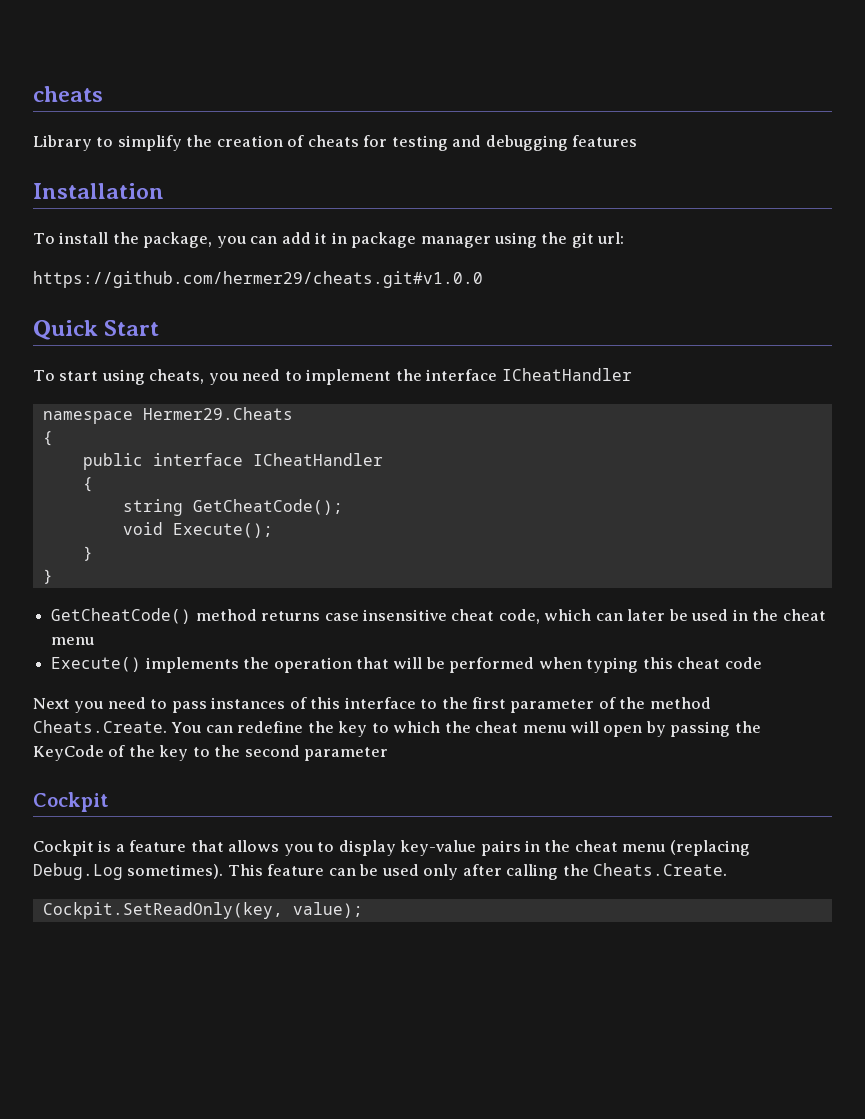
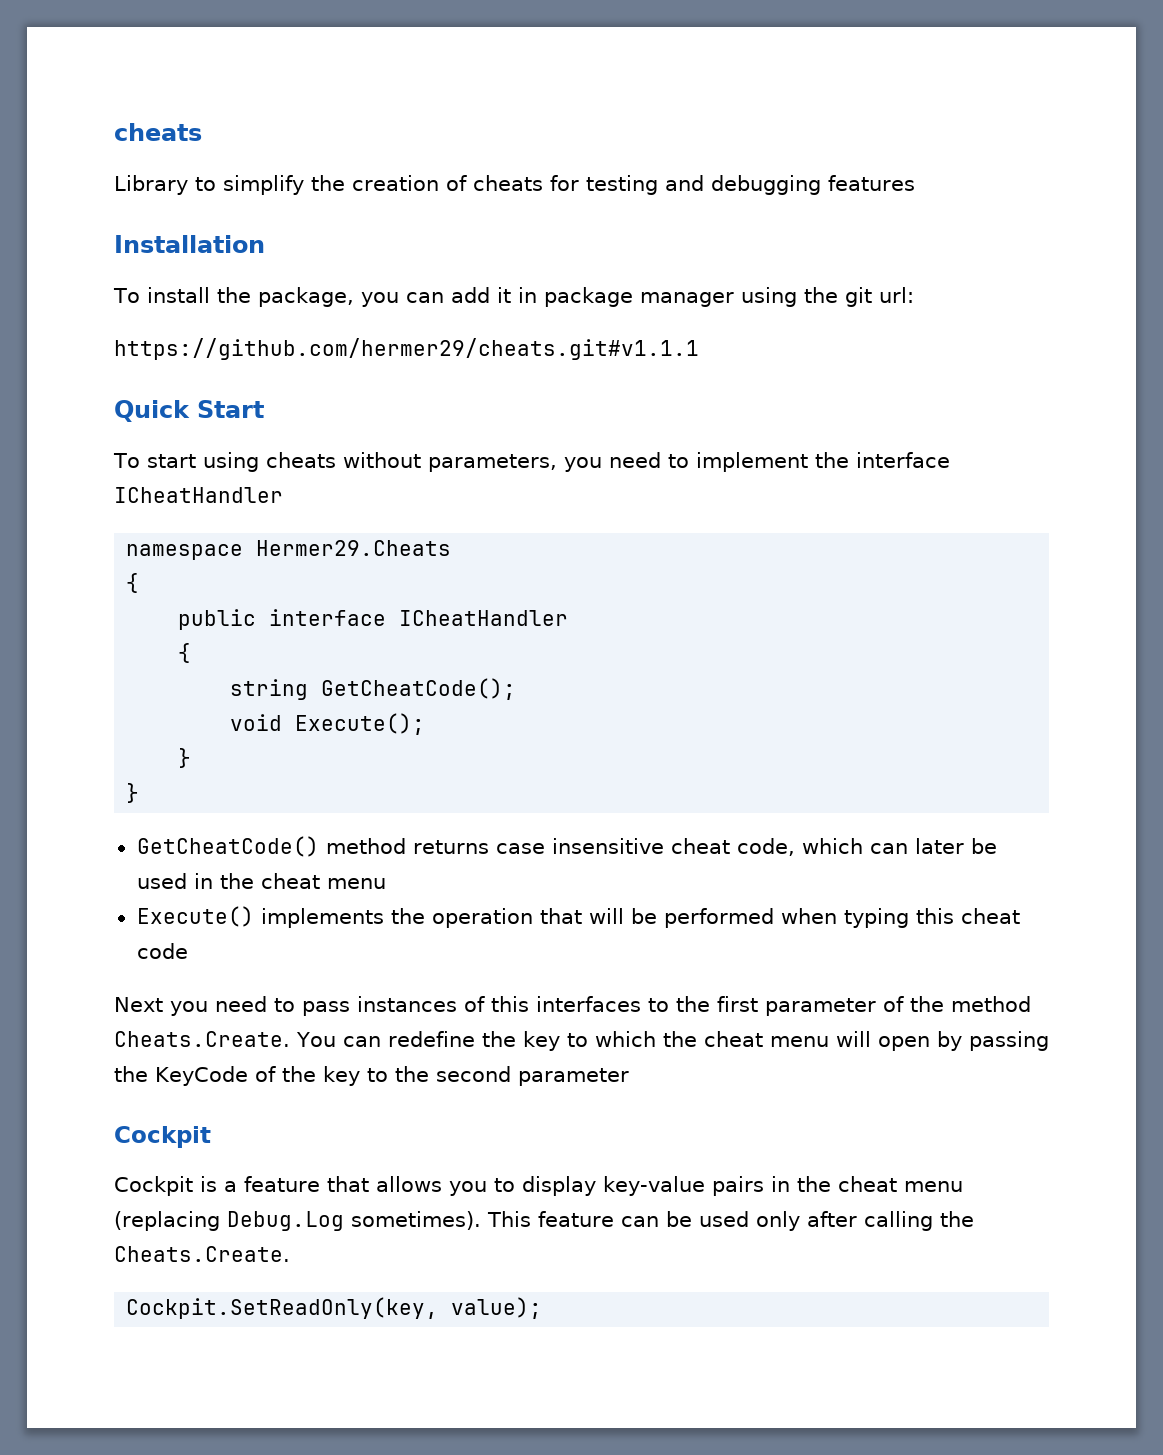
[33,271,483,288] https://github.com/hermer29/cheats.git#v1.0.0 -> [114,338,699,360] https://github.com/hermer29/cheats.git#v1.1.1
[149,369,205,384] cheats, -> [265,452,557,472] cheats without parameters,
[344,697,416,709] interface -> [536,996,641,1012] interfaces

